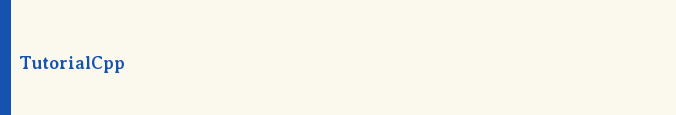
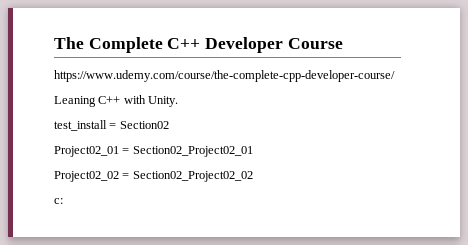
[19,56,125,73] TutorialCpp -> [54,37,343,53] [54,70,395,82] [54,95,179,107] [54,120,169,131] [54,146,253,157] [54,171,253,182] [54,198,63,204] The Complete C++ Developer Course // https://www.udemy.com/course/the-complete-cpp-developer-course/ // Leaning C++ with Unity. // test_install = Section02 // Project02_01 = Section02_Project02_01 // Project02_02 = Section02_Project02_02 // c:

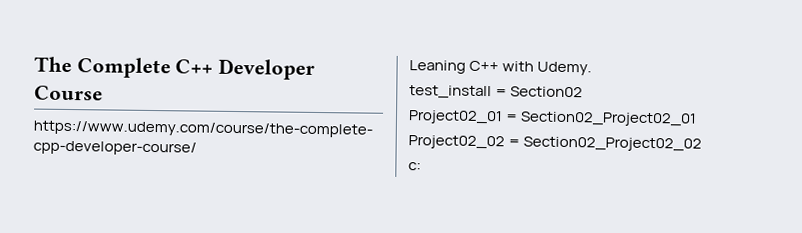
[148,96,179,107] Unity. -> [537,61,593,76] Udemy.

